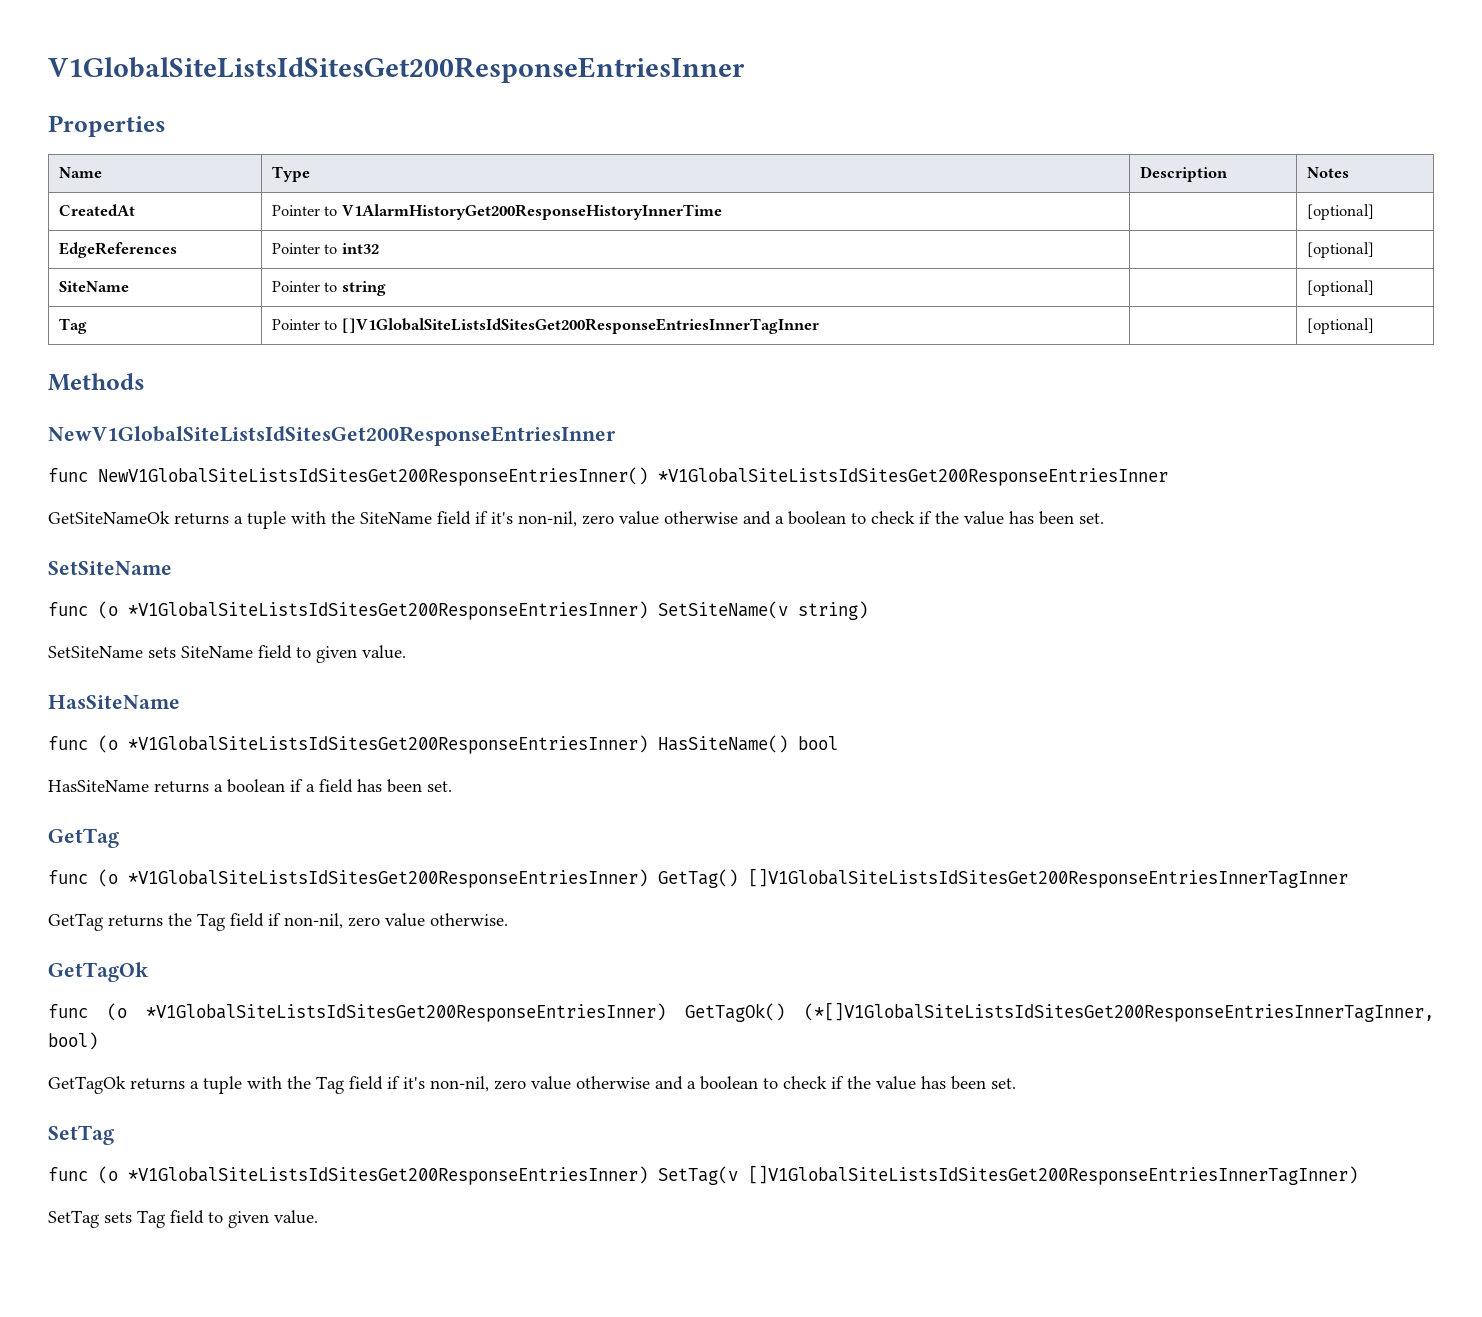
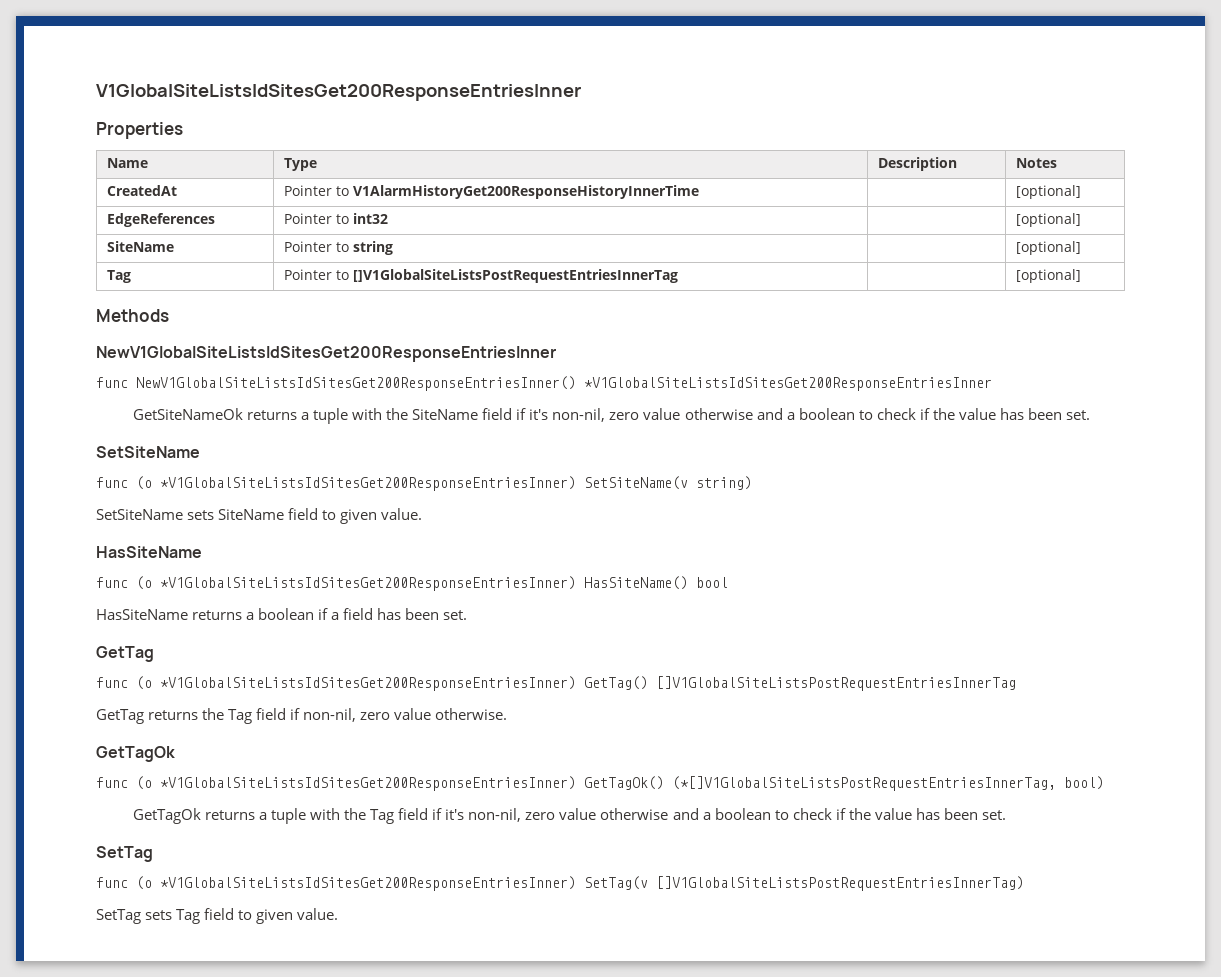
[341,318,819,334] []V1GlobalSiteListsIdSitesGet200ResponseEntriesInnerTagInner -> [352,269,678,283] []V1GlobalSiteListsPostRequestEntriesInnerTag
[748,868,1348,888] []V1GlobalSiteListsIdSitesGet200ResponseEntriesInnerTagInner -> [656,676,1016,691] []V1GlobalSiteListsPostRequestEntriesInnerTag
[804,1002,1434,1022] (*[]V1GlobalSiteListsIdSitesGet200ResponseEntriesInnerTagInner, -> [672,776,1056,791] (*[]V1GlobalSiteListsPostRequestEntriesInnerTag,
[748,1165,1358,1185] []V1GlobalSiteListsIdSitesGet200ResponseEntriesInnerTagInner) -> [656,876,1024,891] []V1GlobalSiteListsPostRequestEntriesInnerTag)

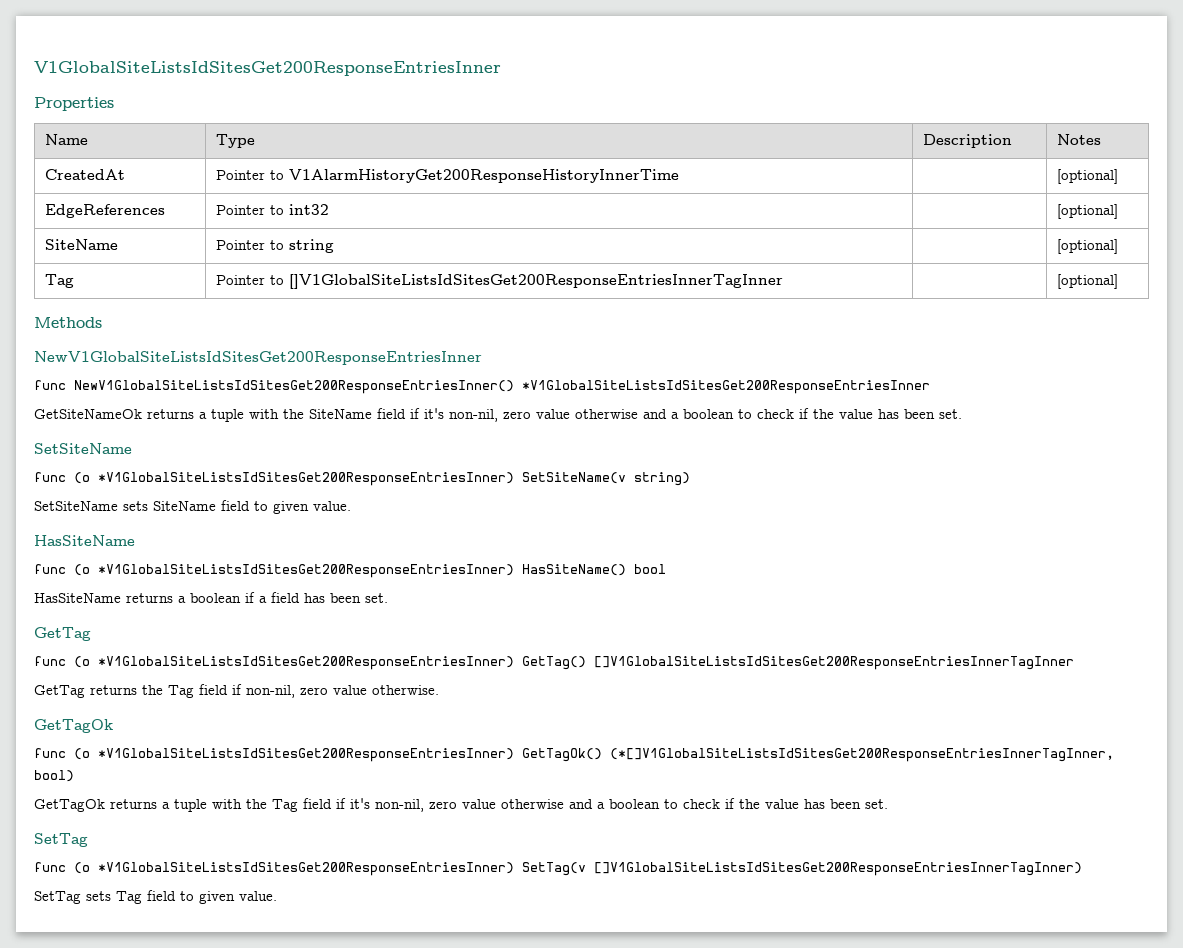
[352,269,678,283] []V1GlobalSiteListsPostRequestEntriesInnerTag -> [289,274,784,289] []V1GlobalSiteListsIdSitesGet200ResponseEntriesInnerTagInner
[656,676,1016,691] []V1GlobalSiteListsPostRequestEntriesInnerTag -> [594,656,1074,670] []V1GlobalSiteListsIdSitesGet200ResponseEntriesInnerTagInner
[672,776,1056,791] (*[]V1GlobalSiteListsPostRequestEntriesInnerTag, -> [610,748,1114,762] (*[]V1GlobalSiteListsIdSitesGet200ResponseEntriesInnerTagInner,
[656,876,1024,891] []V1GlobalSiteListsPostRequestEntriesInnerTag) -> [594,862,1082,876] []V1GlobalSiteListsIdSitesGet200ResponseEntriesInnerTagInner)

